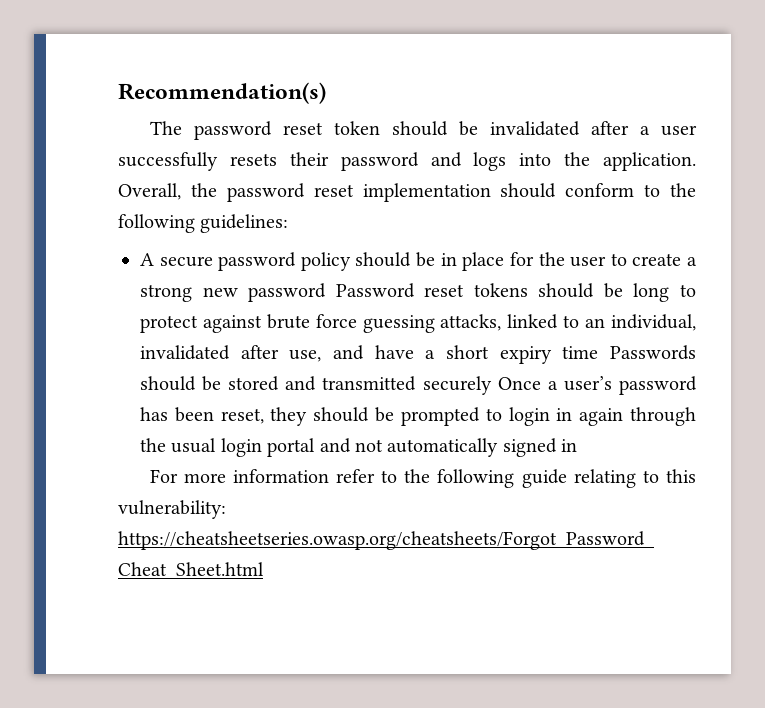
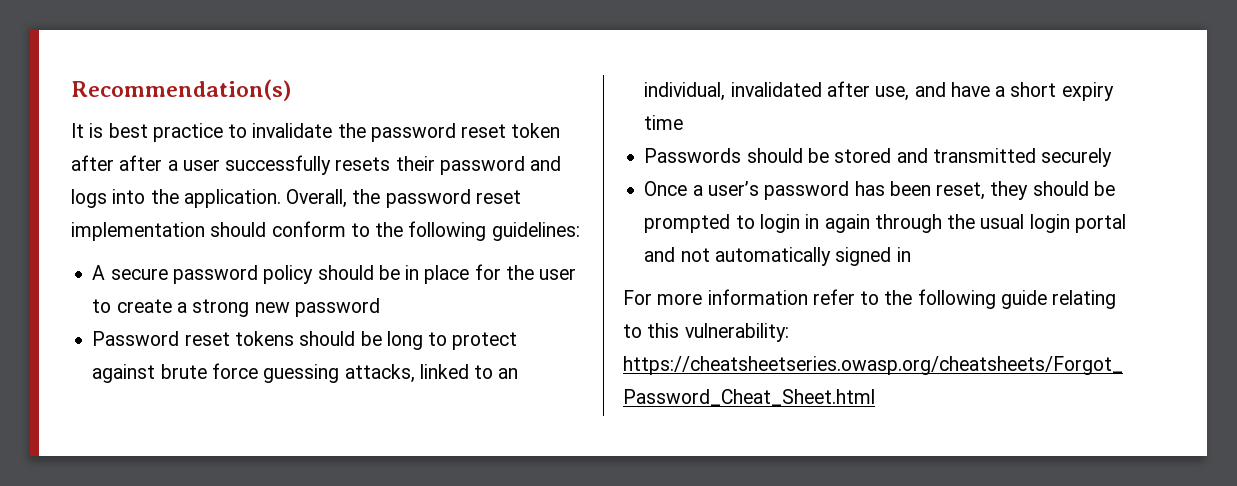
[149,121,580,140] The password reset token should be invalidated -> [71,123,561,142] [71,155,114,171] It is best practice to invalidate the password reset token after
(327, 292) none -> (380, 307) //
(599, 352) none -> (684, 122) //
(492, 385) none -> (1113, 157) //

